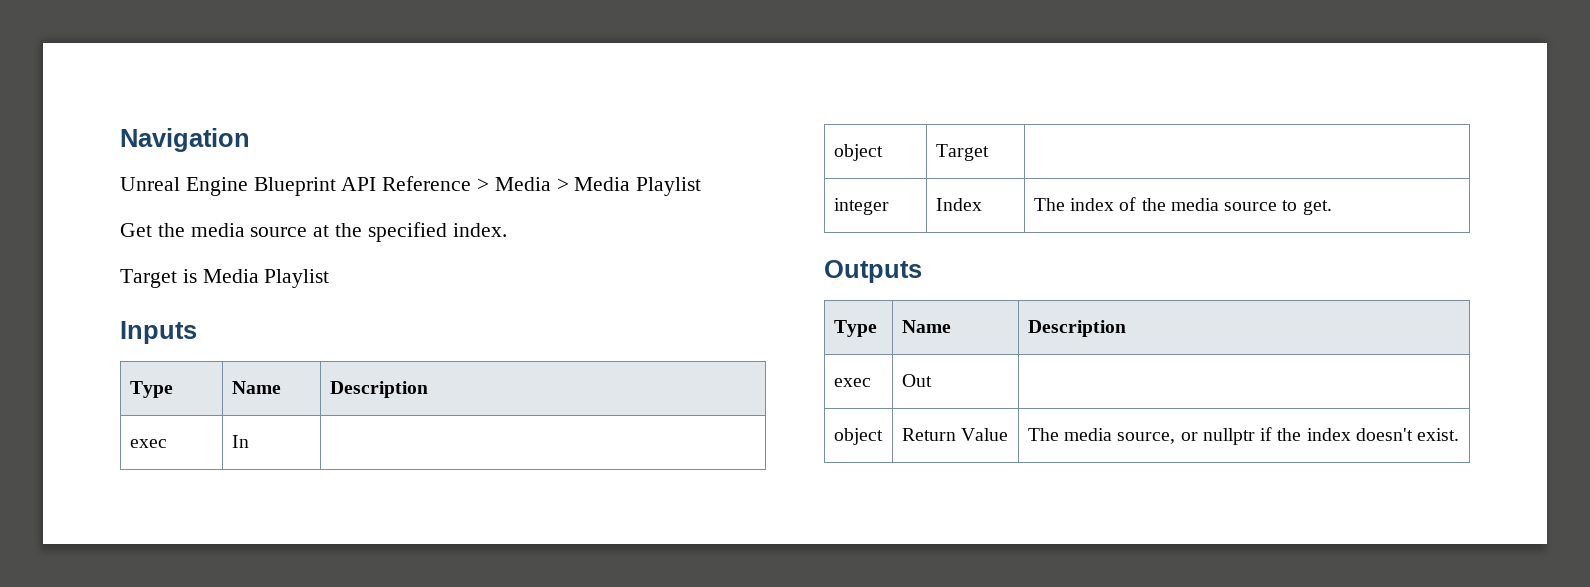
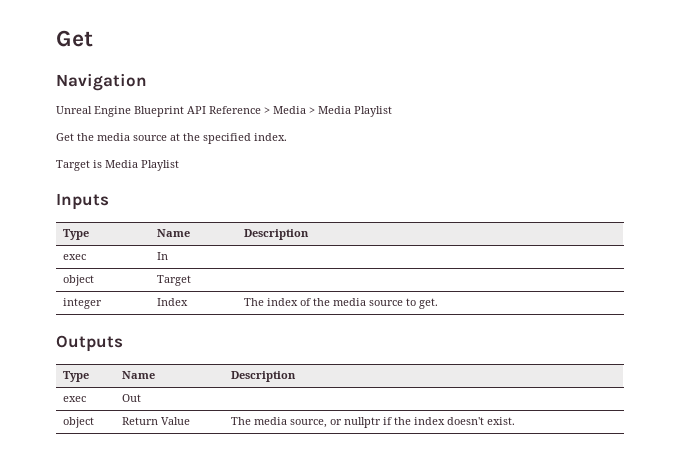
(120, 140) none -> [56,30,93,47] Get //

